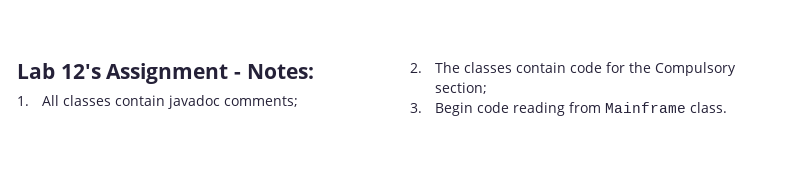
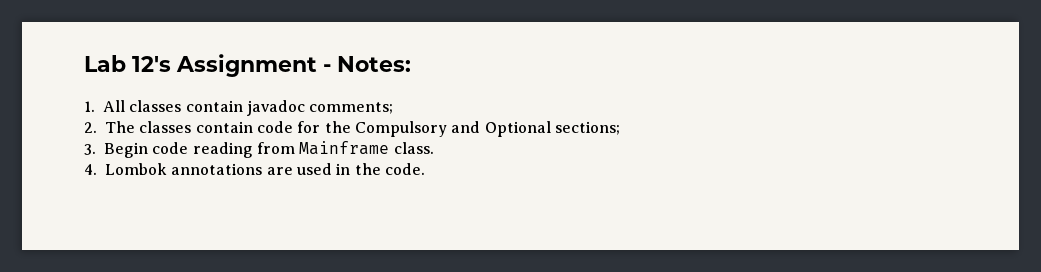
[435,82,488,94] section; -> [451,121,620,137] and Optional sections;
(728, 107) none -> [84,163,425,175] // 4. Lombok annotations are used in the code.

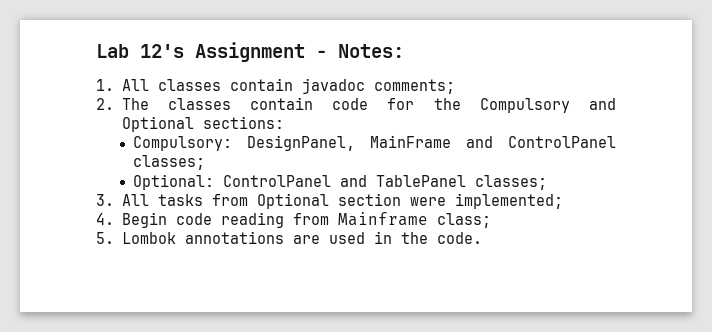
[554,121,620,135] [84,144,96,155] sections; // 3. -> [202,116,284,129] [133,135,616,151] [133,155,206,170] [133,174,548,190] [96,193,563,209] [96,213,114,225] sections: // Compulsory: DesignPanel, MainFrame and ControlPanel classes; // Optional: ControlPanel and TablePanel classes; // 3. All tasks from Optional section were implemented; // 4.
[393,142,434,154] [84,164,97,175] class. // 4. -> [436,213,491,228] [96,232,114,244] class; // 5.

